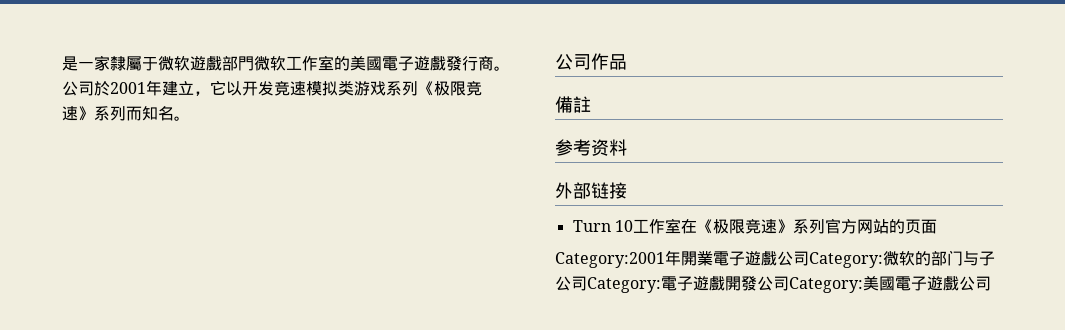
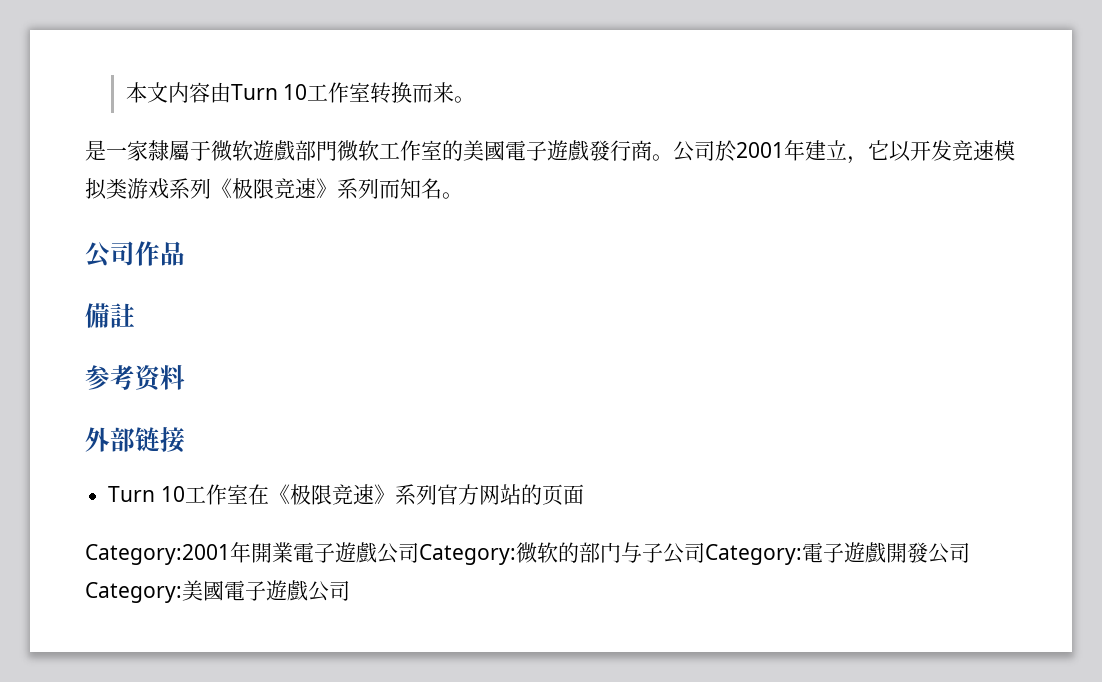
(62, 63) none -> [125,82,476,104] 本文内容由Turn 10工作室转换而来。 //

